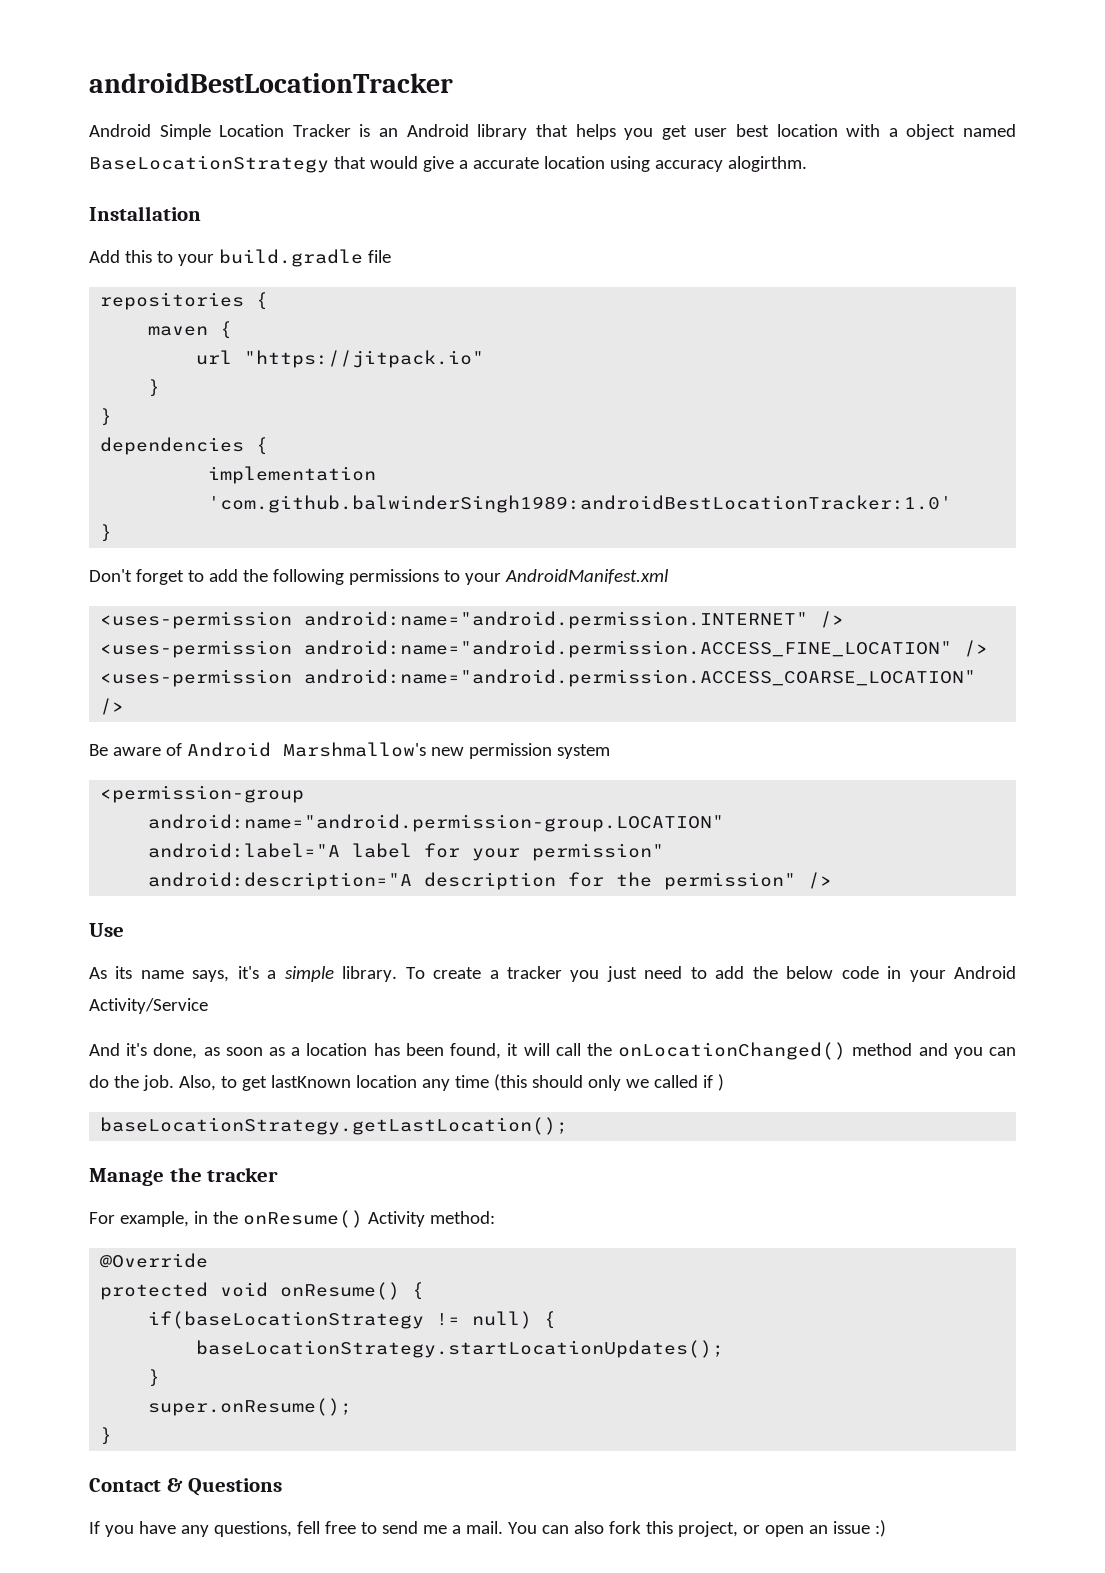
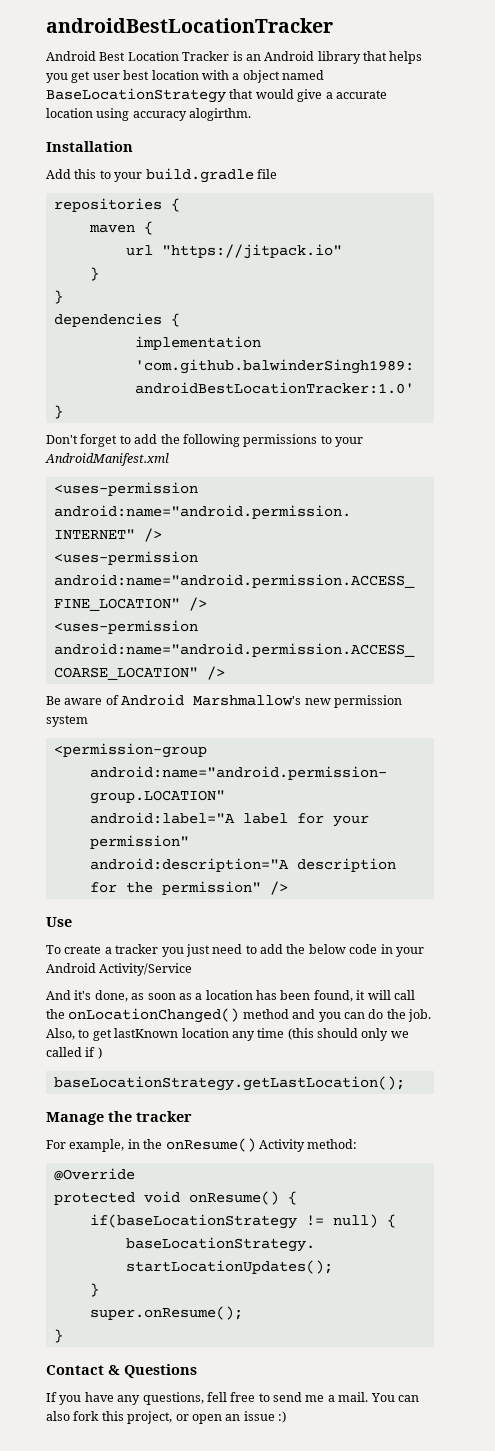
[159,124,211,140] Simple -> [99,52,126,61] Best
[89,966,398,982] As its name says, it's a simple library. -> (72, 922) none

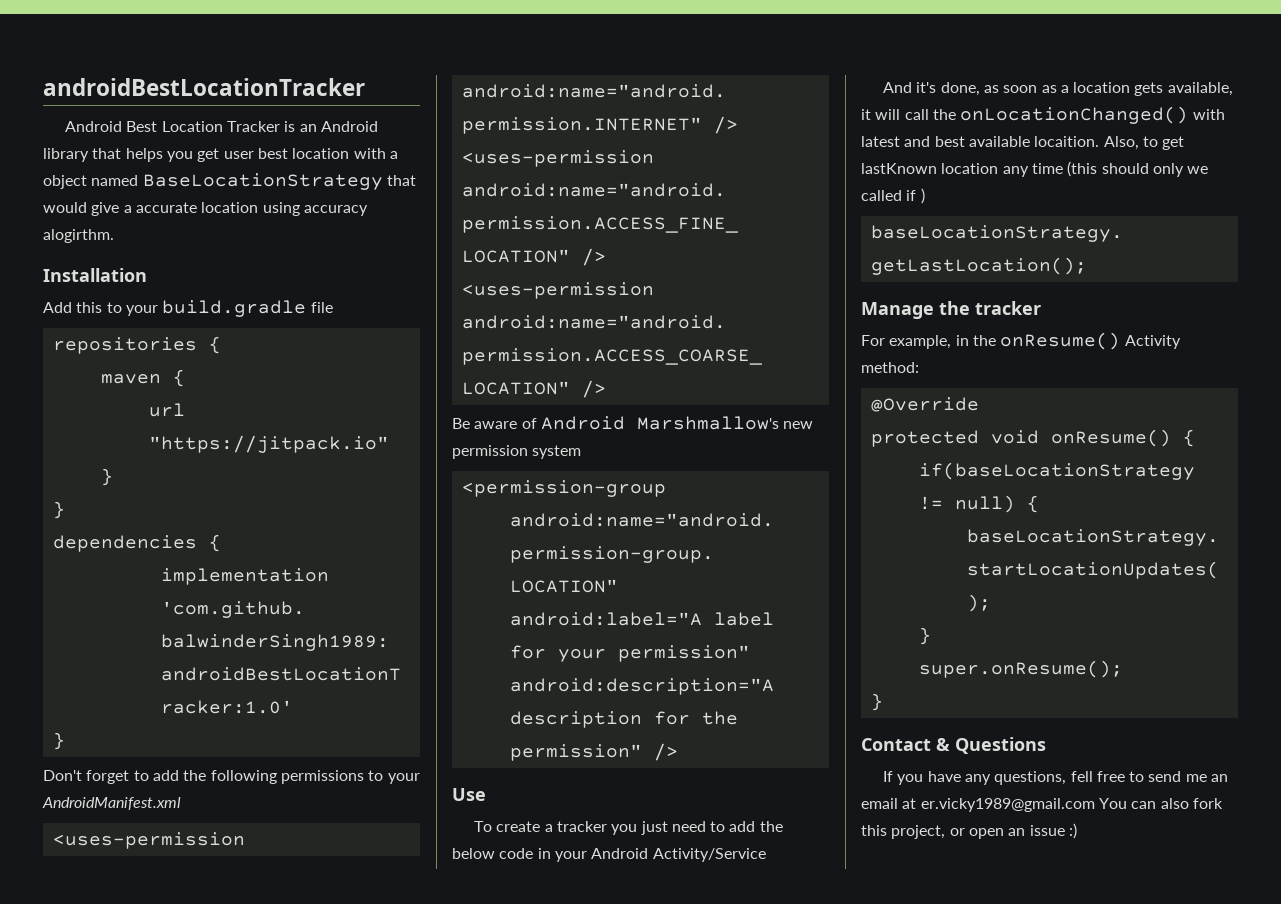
[256,990,353,1002] has been found, -> [1134,82,1233,96] gets available,
[242,1009,431,1022] method and you can do the job. -> [1192,109,1225,120] [861,136,1100,147] with latest and best available locaition.
[327,1392,369,1402] a mail. -> [1211,774,1229,782] [861,798,1095,812] an email at er.vicky1989@gmail.com

